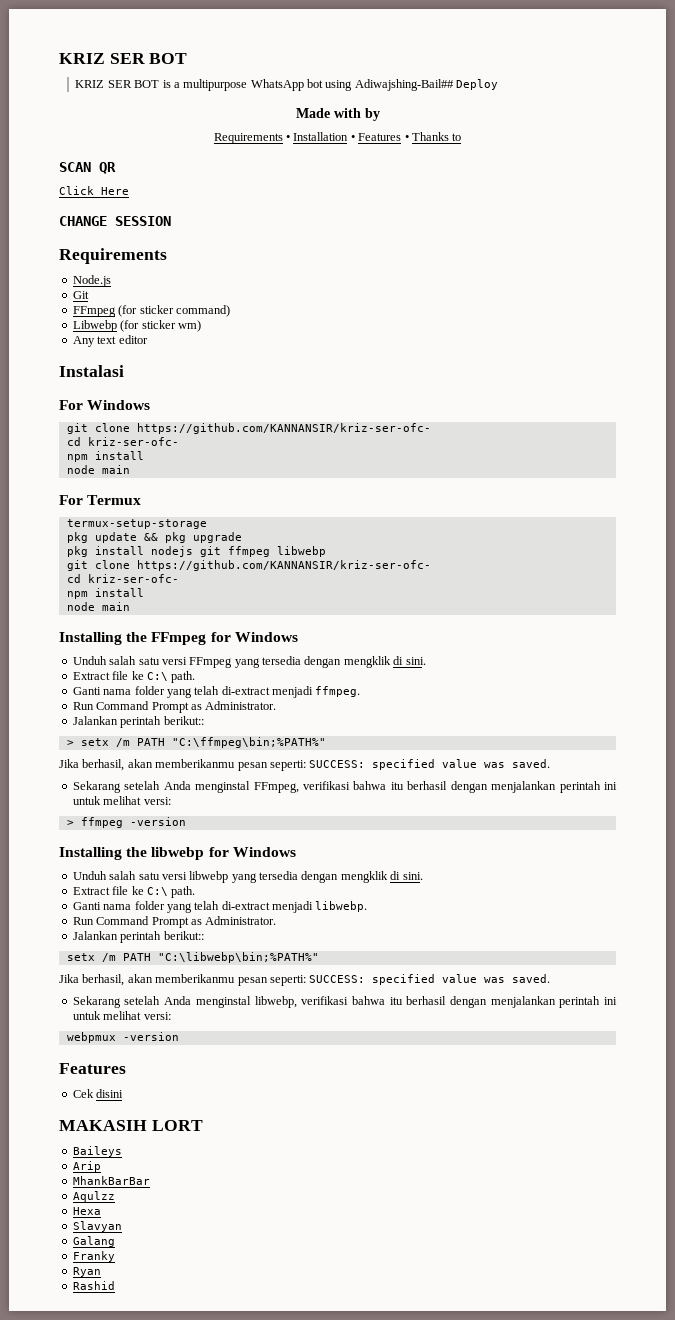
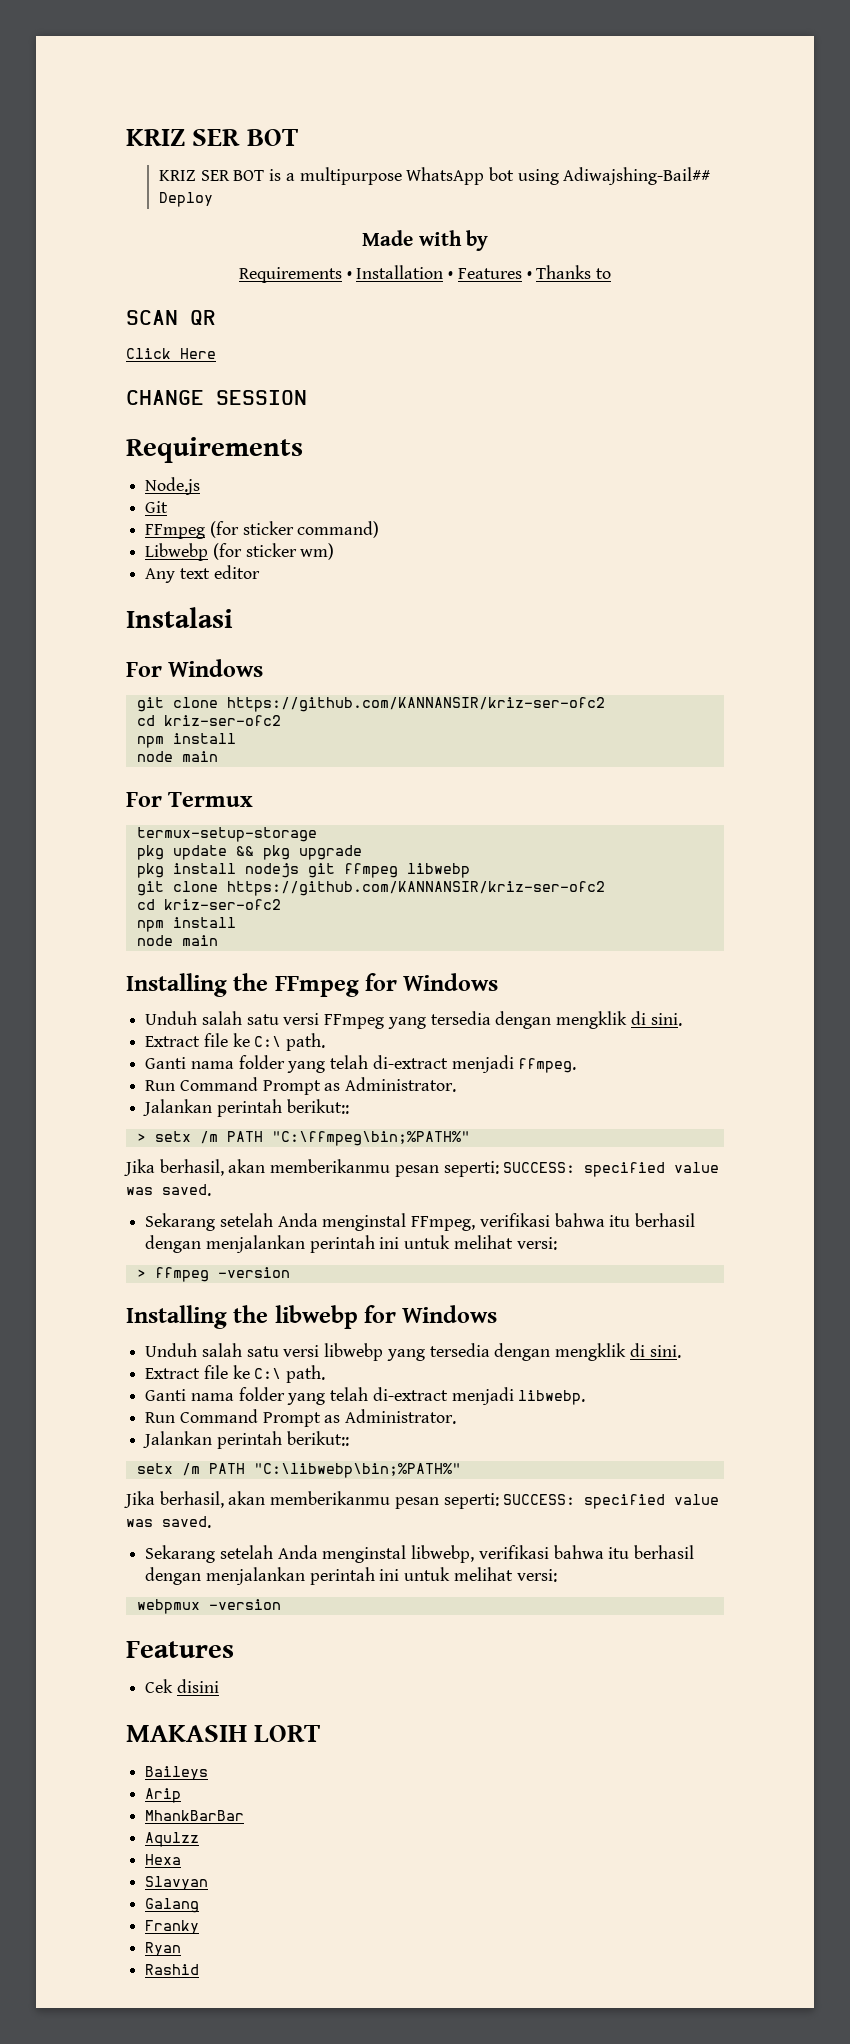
[136,423,431,434] [66,437,179,446] https://github.com/KANNANSIR/kriz-ser-ofc- // cd kriz-ser-ofc- -> [226,697,605,712] [136,715,281,726] https://github.com/KANNANSIR/kriz-ser-ofc2 // cd kriz-ser-ofc2
[136,560,431,571] [66,574,179,583] https://github.com/KANNANSIR/kriz-ser-ofc- // cd kriz-ser-ofc- -> [226,881,605,896] [136,899,281,910] https://github.com/KANNANSIR/kriz-ser-ofc2 // cd kriz-ser-ofc2

